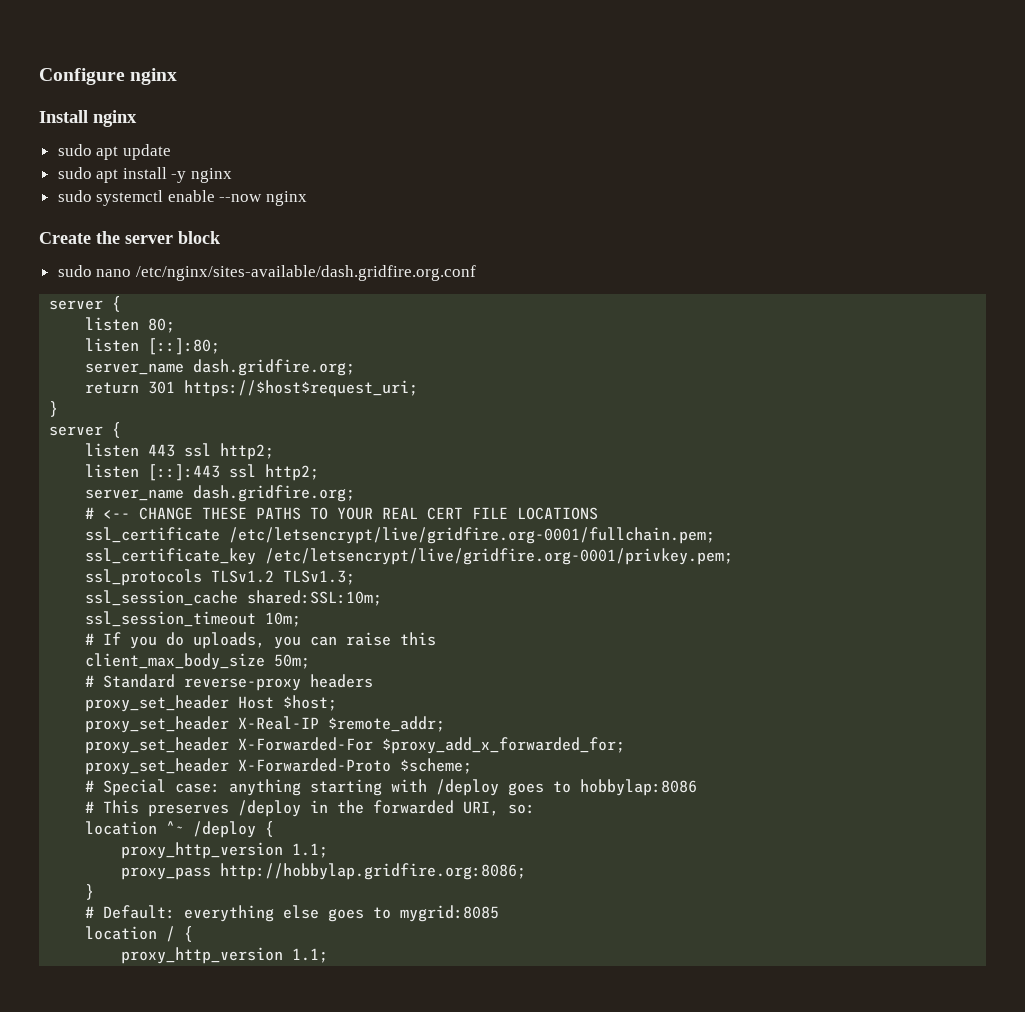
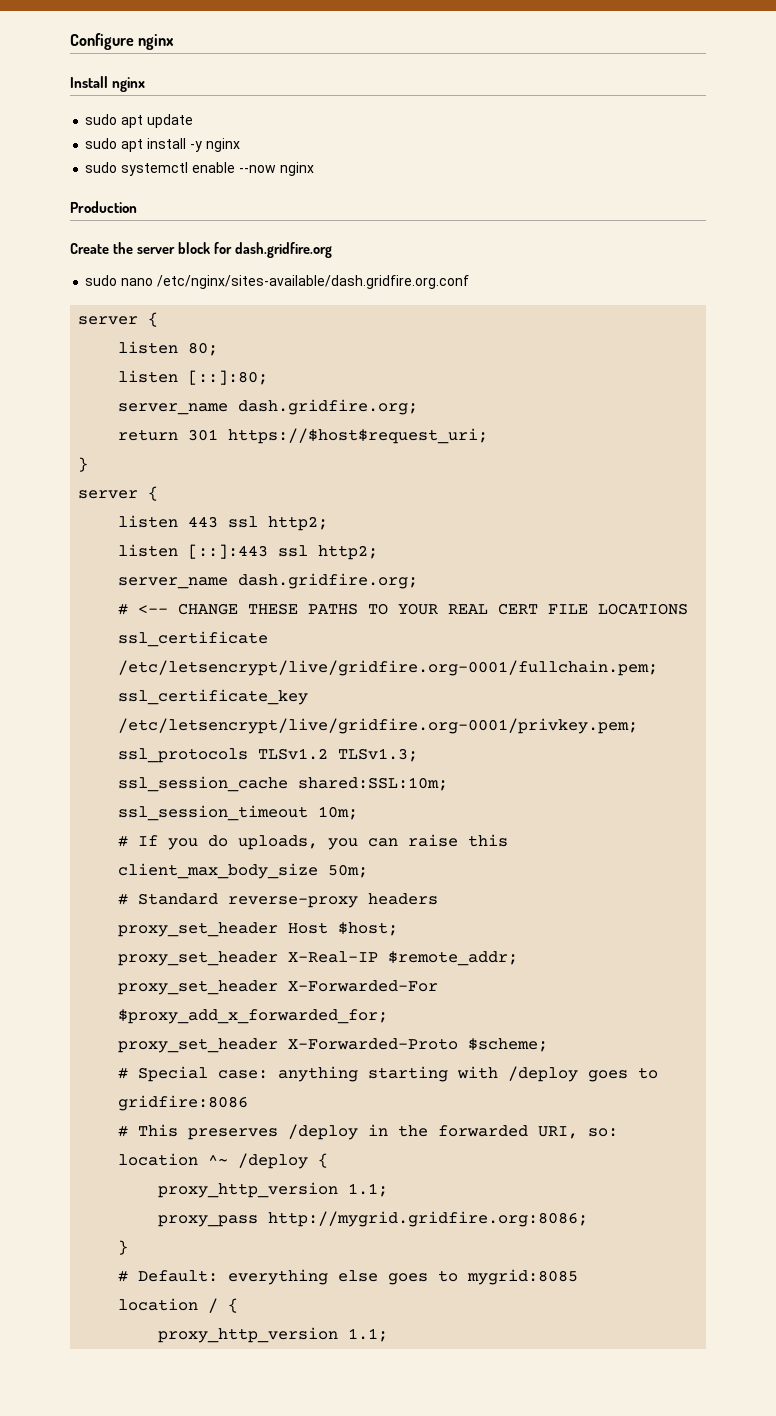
(308, 198) none -> [70,201,137,213] // Production
(220, 237) none -> [213,242,332,258] for dash.gridfire.org
[580,779,698,796] hobbylap:8086 -> [118,1095,249,1111] gridfire:8086
[220,863,527,880] http://hobbylap.gridfire.org:8086; -> [268,1211,589,1227] http://mygrid.gridfire.org:8086;

